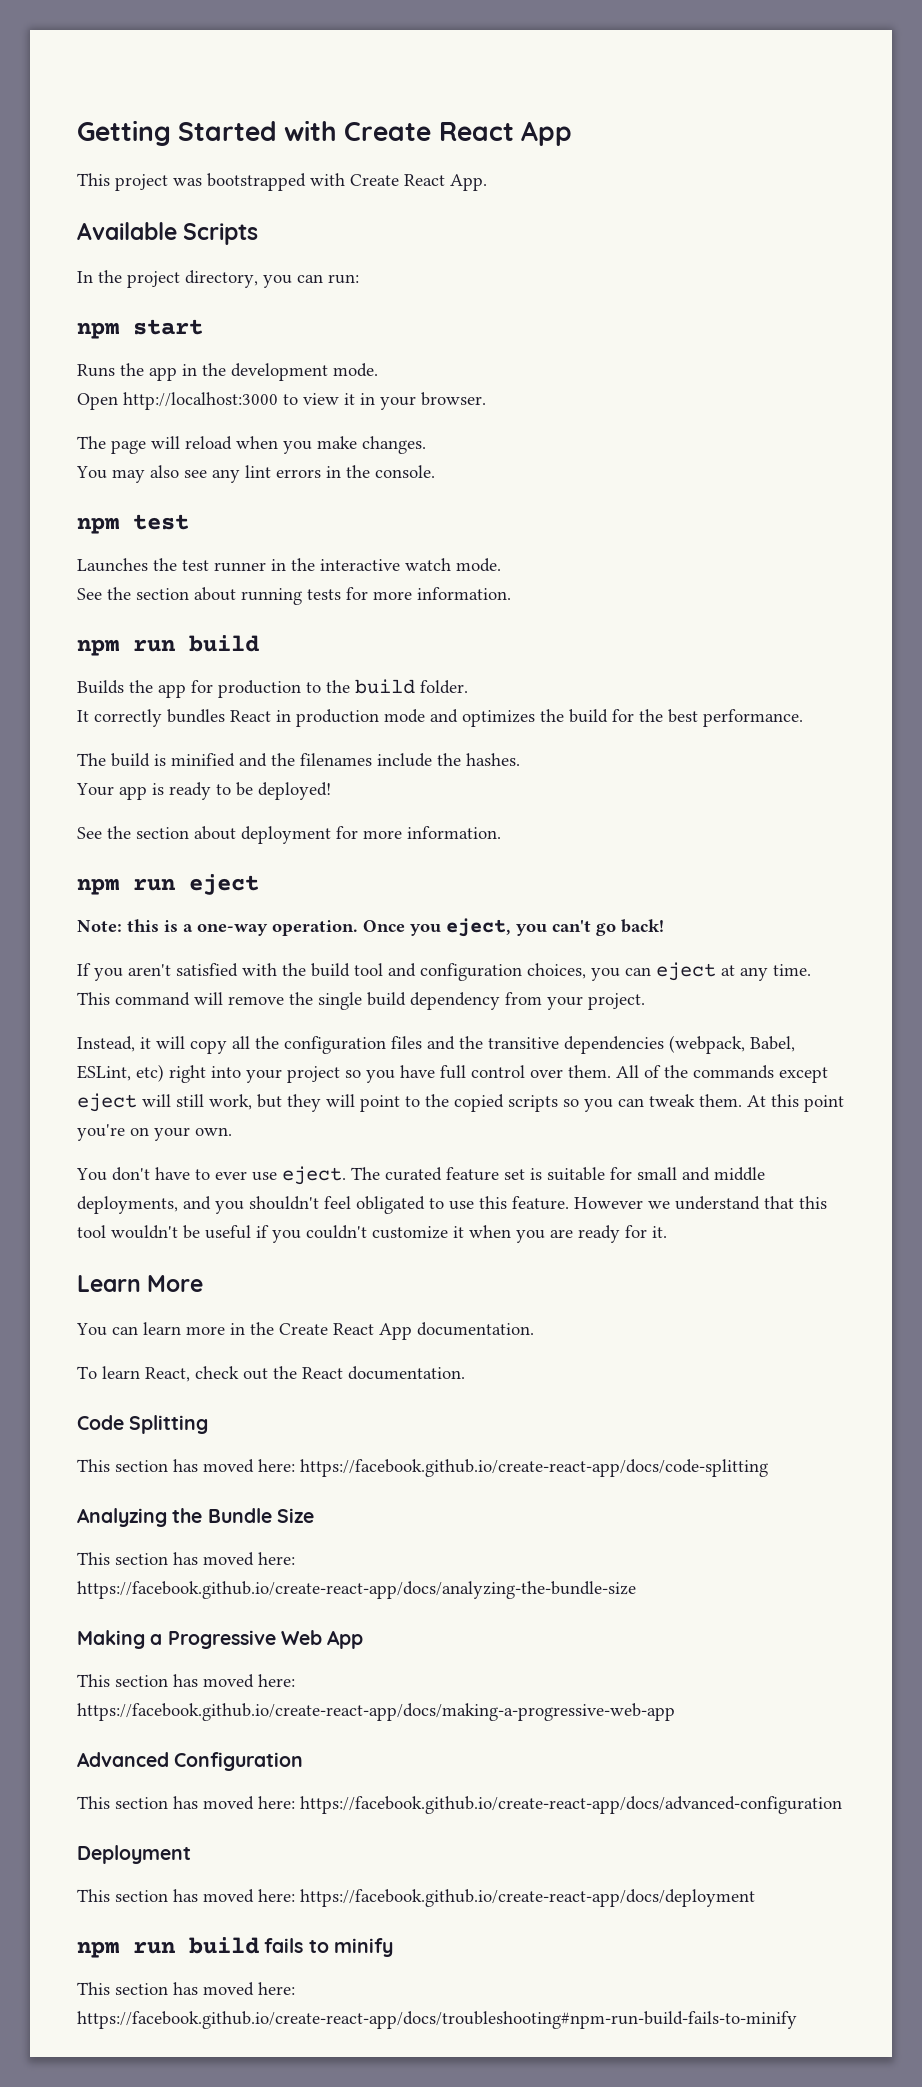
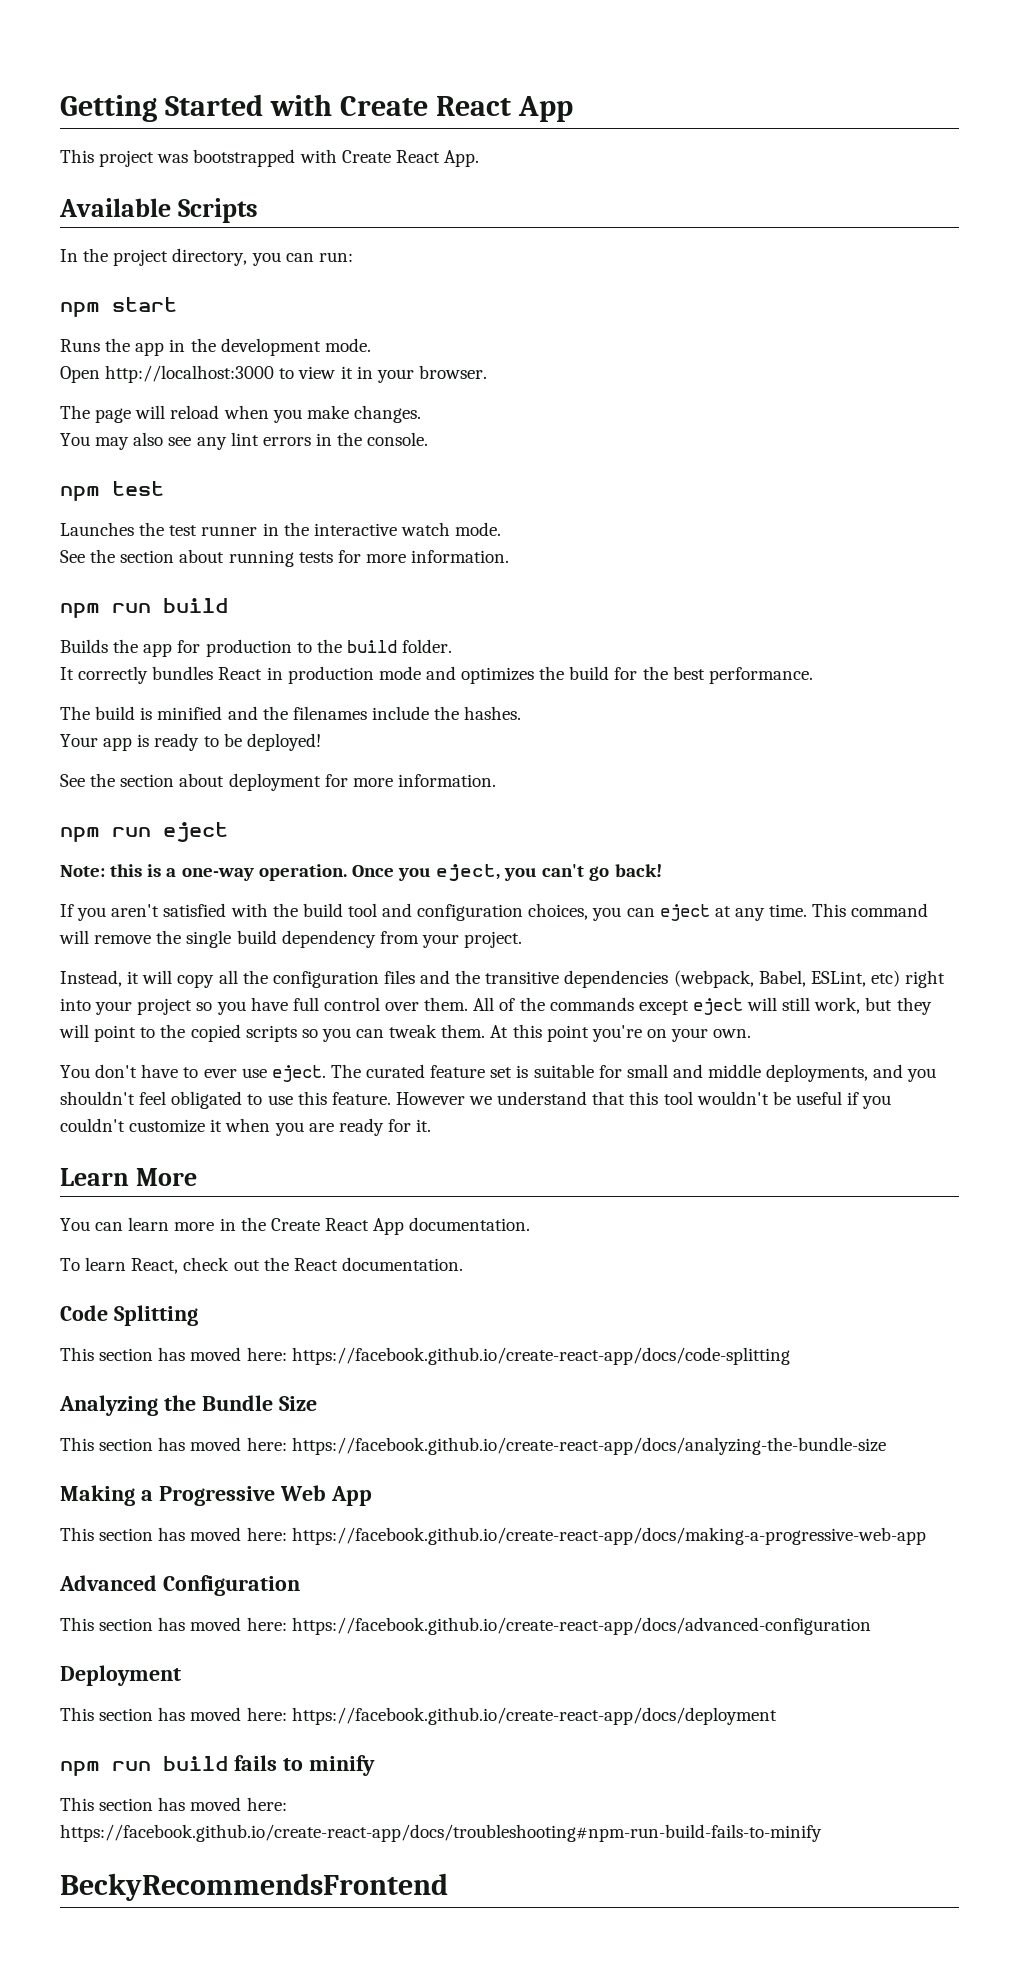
(797, 2020) none -> [60,1873,448,1901] // BeckyRecommendsFrontend

